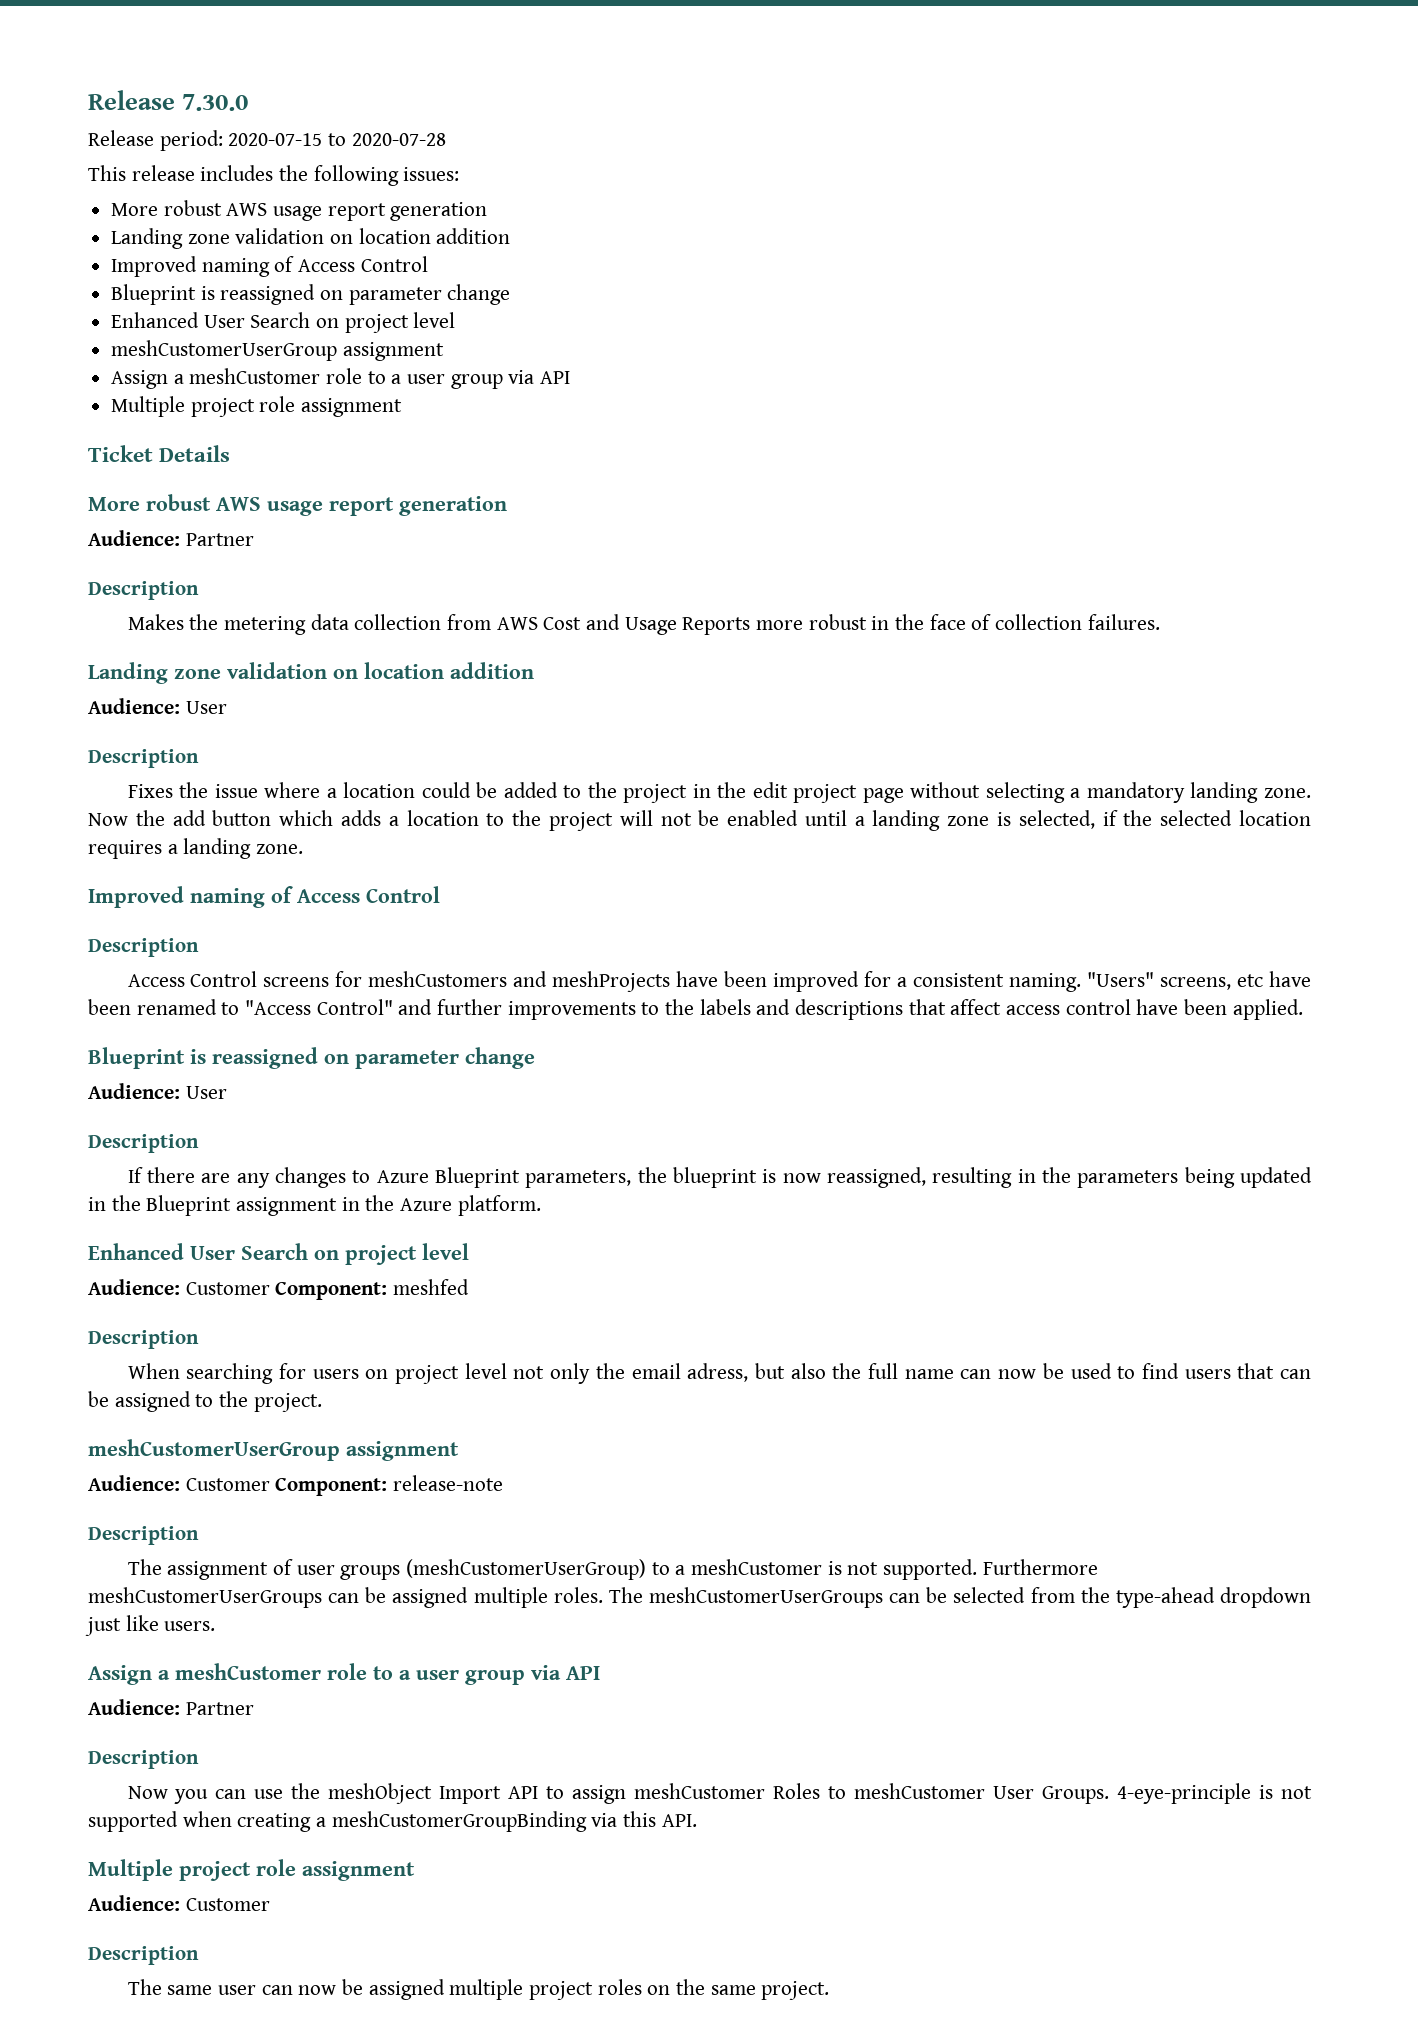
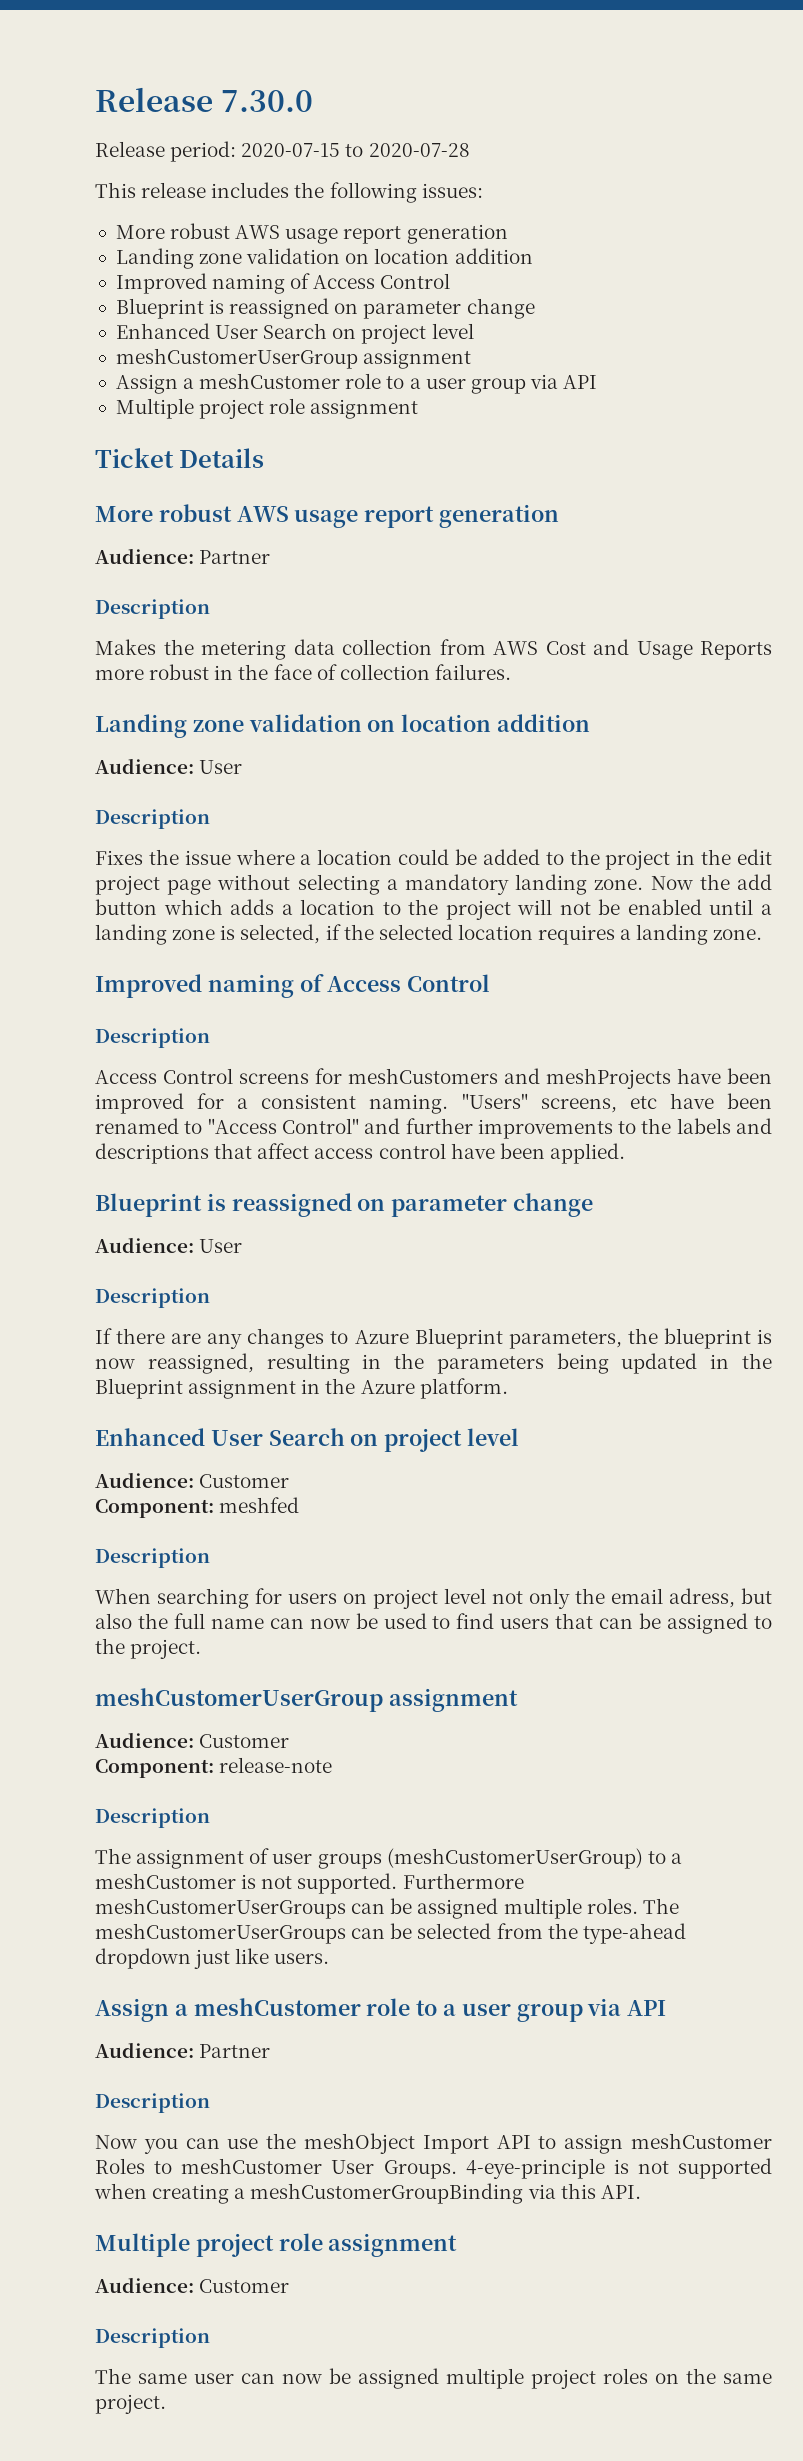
(270, 1288) none -> (290, 1481) //
(270, 1484) none -> (290, 1741) //

